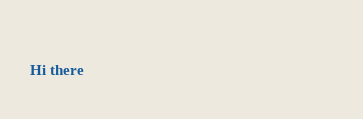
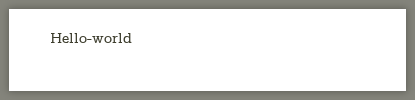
[30,65,85,75] Hi there -> [50,33,132,43] Hello-world

